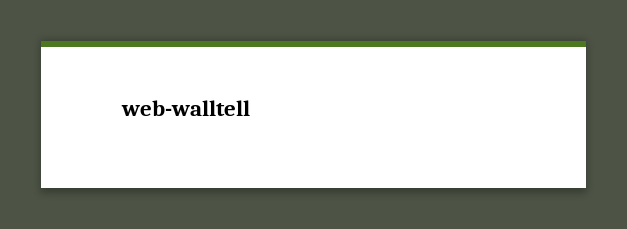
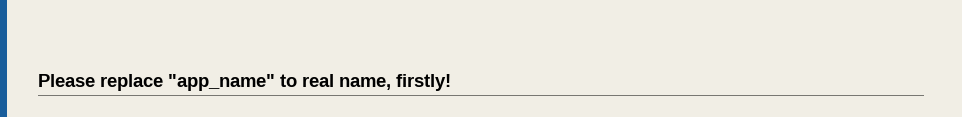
[121,100,250,116] web-walltell -> [38,74,451,91] Please replace "app_name" to real name, firstly!

